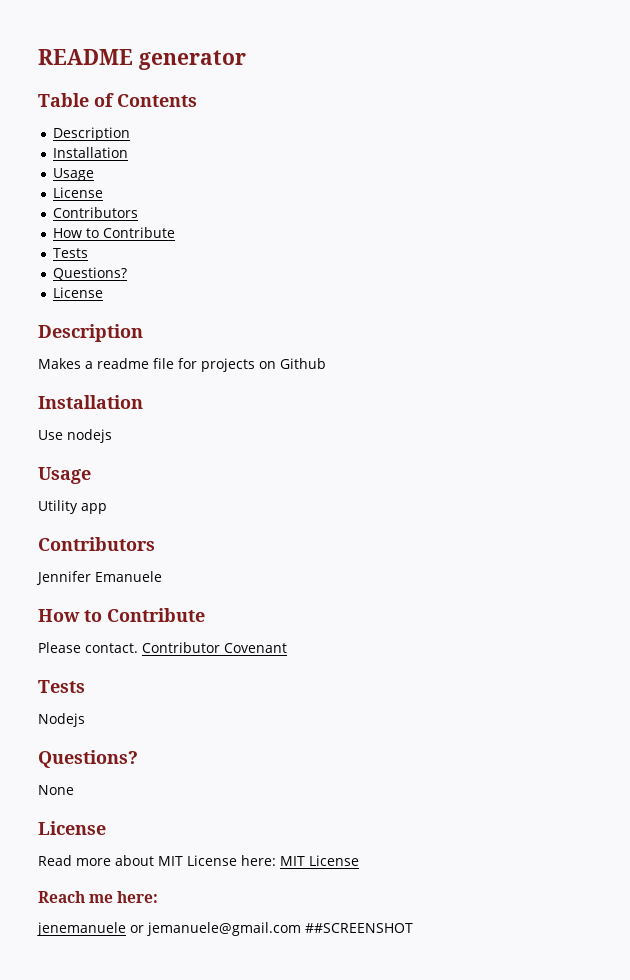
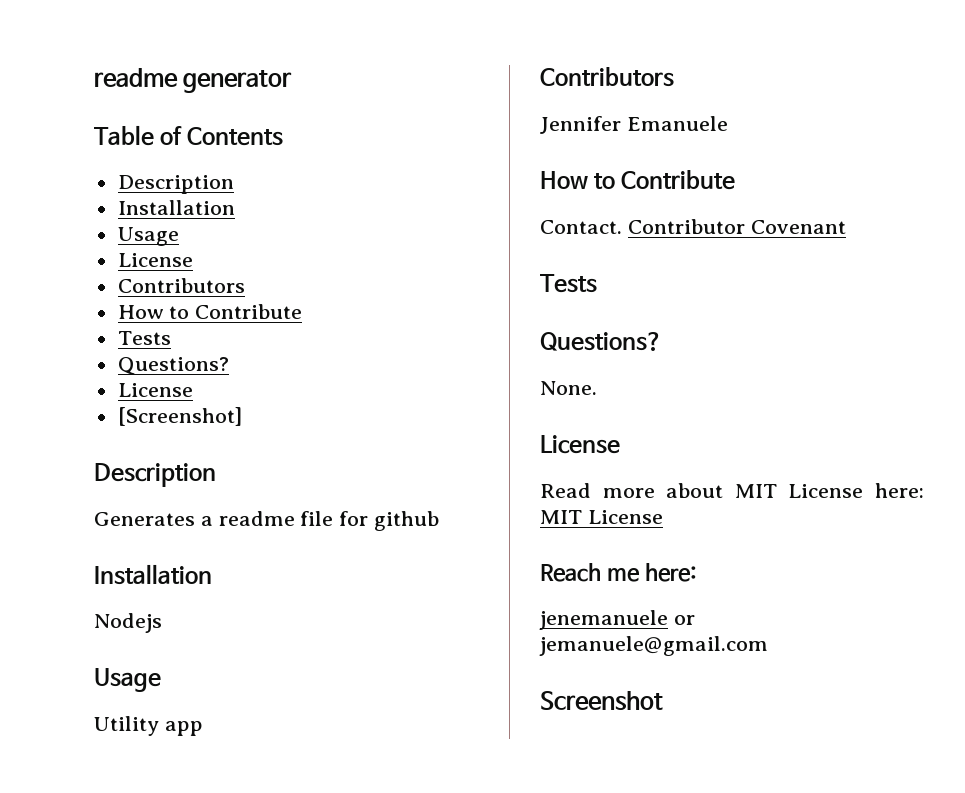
[38,49,133,65] README -> [94,68,178,87] readme
[38,324,143,342] [38,358,81,369] // Description // Makes -> [117,407,242,426] [94,463,216,487] [94,512,195,526] // [Screenshot] // Description // Generates
[201,358,326,372] [38,395,143,409] [38,429,112,443] projects on Github // Installation // Use nodejs -> [374,511,440,531] [94,564,212,585] [94,613,162,633] github // Installation // Nodejs
[38,642,138,653] Please contact. -> [540,220,622,234] Contact.
[38,713,85,727] [38,750,138,768] [38,785,74,795] // Nodejs // Questions? // None -> [540,332,662,351] [540,381,597,395] // Questions? // None.
[305,923,413,933] ##SCREENSHOT -> [540,691,663,711] // Screenshot

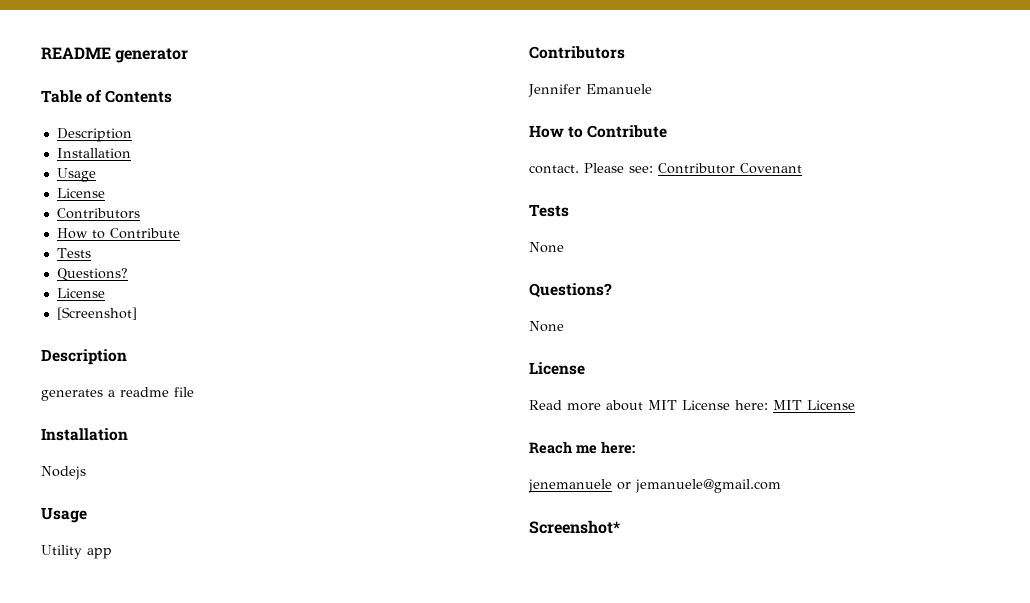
[94,68,178,87] readme -> [41,47,111,59] README
[94,512,195,526] Generates -> [41,389,103,401] generates
[339,511,440,531] for github -> (194, 392) none
[540,220,622,234] Contact. -> [529,163,653,174] contact. Please see:
[540,332,662,351] [540,381,597,395] // Questions? // None. -> [529,242,564,253] [529,283,612,298] [529,321,564,332] // None // Questions? // None
[540,691,663,711] Screenshot -> [529,520,620,534] Screenshot*

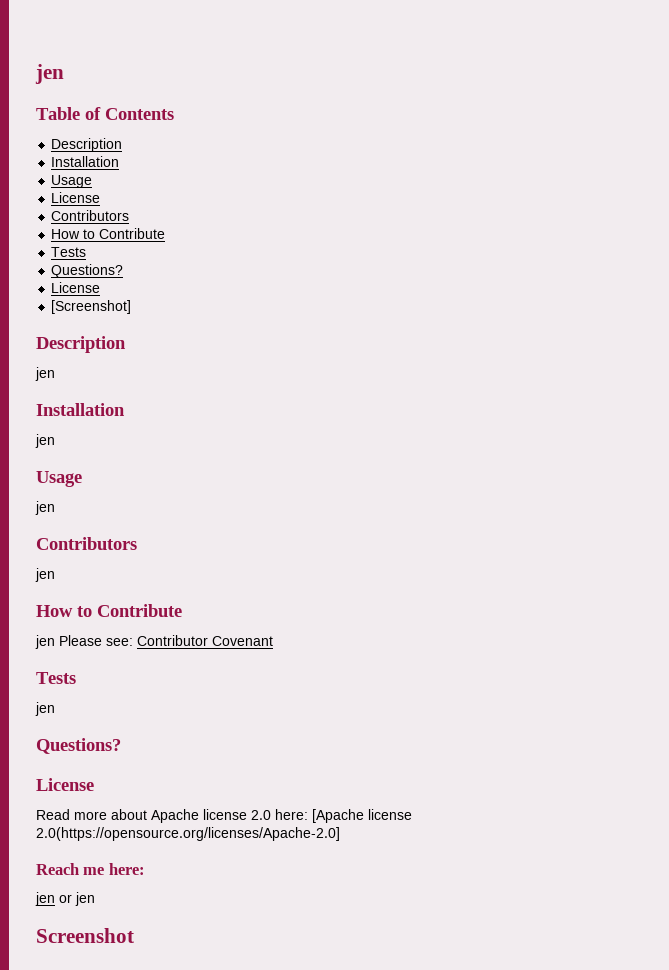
[41,47,189,63] README generator -> [35,64,64,84] jen
[41,387,194,401] [41,428,128,441] [41,466,86,480] [41,507,87,523] [41,545,112,559] [529,46,625,59] [528,84,652,97] [529,125,668,138] [529,165,579,174] generates a readme file // Installation // Nodejs // Usage // Utility app // Contributors // Jennifer Emanuele // How to Contribute // contact. -> [35,367,55,381] [36,403,125,416] [35,434,55,448] [36,471,82,487] [35,501,55,515] [36,537,137,550] [35,568,55,582] [36,604,182,617] [35,635,55,649] jen // Installation // jen // Usage // jen // Contributors // jen // How to Contribute // jen
[529,242,564,253] [529,283,612,298] [529,321,564,332] // None // Questions? // None -> [35,702,55,716] [36,738,121,754] // jen // Questions?
[648,400,855,410] MIT License here: MIT License -> [151,809,412,823] [36,827,340,841] Apache license 2.0 here: [Apache license 2.0(https://opensource.org/licenses/Apache-2.0]
[528,479,781,493] [529,520,620,534] jenemanuele or jemanuele@gmail.com // Screenshot* -> [35,892,95,906] [36,928,134,943] jen or jen // Screenshot

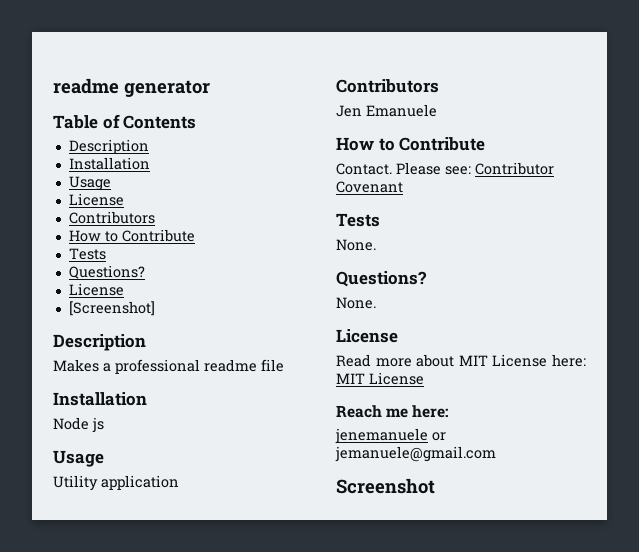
[35,64,64,84] jen -> [53,78,210,97] readme generator
[35,367,55,381] [36,403,125,416] [35,434,55,448] [36,471,82,487] [35,501,55,515] [36,537,137,550] [35,568,55,582] [36,604,182,617] [35,635,55,649] jen // Installation // jen // Usage // jen // Contributors // jen // How to Contribute // jen -> [53,359,284,374] [53,392,147,406] [53,417,104,433] [53,450,104,467] [53,475,179,491] [336,79,439,93] [336,104,437,117] [336,137,486,151] [336,163,392,175] Makes a professional readme file // Installation // Node js // Usage // Utility application // Contributors // Jen Emanuele // How to Contribute // Contact.
[35,702,55,716] [36,738,121,754] jen // Questions? -> [336,239,376,251] [336,271,427,287] [336,297,376,309] None. // Questions? // None.
[151,809,412,823] [36,827,340,841] Apache license 2.0 here: [Apache license 2.0(https://opensource.org/licenses/Apache-2.0] -> [458,354,586,367] [336,372,424,385] MIT License here: MIT License
[35,892,95,906] jen or jen -> [335,428,446,444] [335,446,496,462] jenemanuele or jemanuele@gmail.com

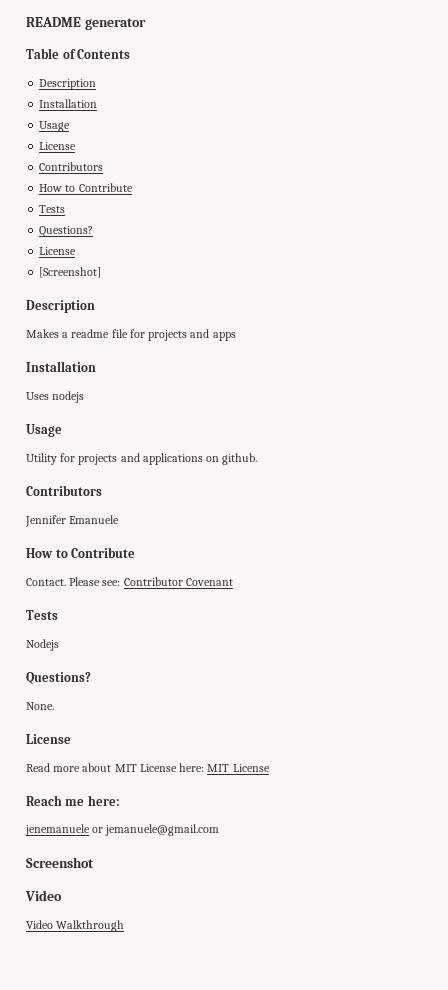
[53,78,119,94] readme -> [26,17,81,27] README
[115,359,200,374] professional -> (69, 335) none
[53,392,147,406] [53,417,104,433] // Installation // Node js -> [129,329,236,341] [26,361,96,372] [26,391,85,403] for projects and apps // Installation // Uses nodejs
[101,475,179,490] [336,79,439,93] [336,105,362,117] application // Contributors // Jen -> [60,453,258,465] [26,485,102,496] [25,515,66,527] for projects and applications on github. // Contributors // Jennifer
[336,239,376,251] None. -> [26,639,59,651] Nodejs
(435, 486) none -> [25,890,62,901] [26,920,125,932] // Video // Video Walkthrough

